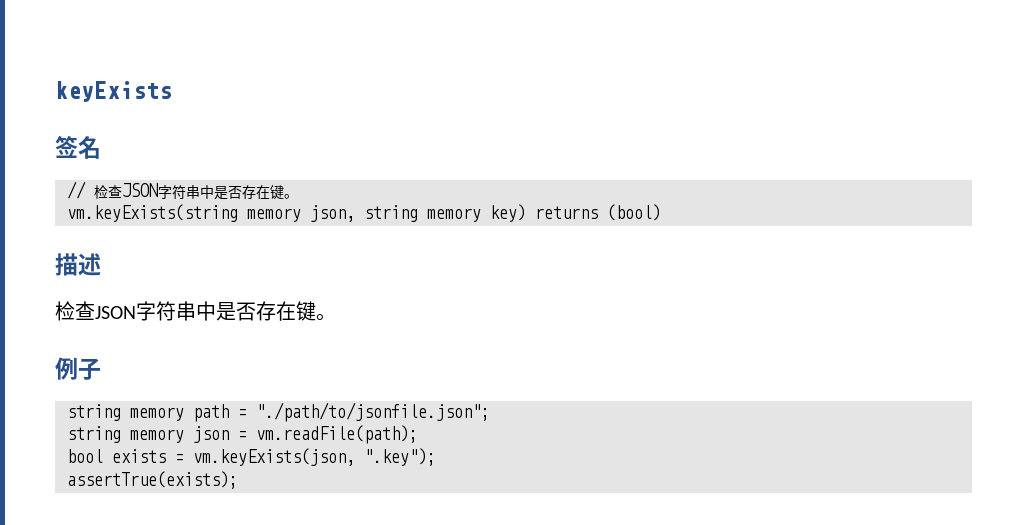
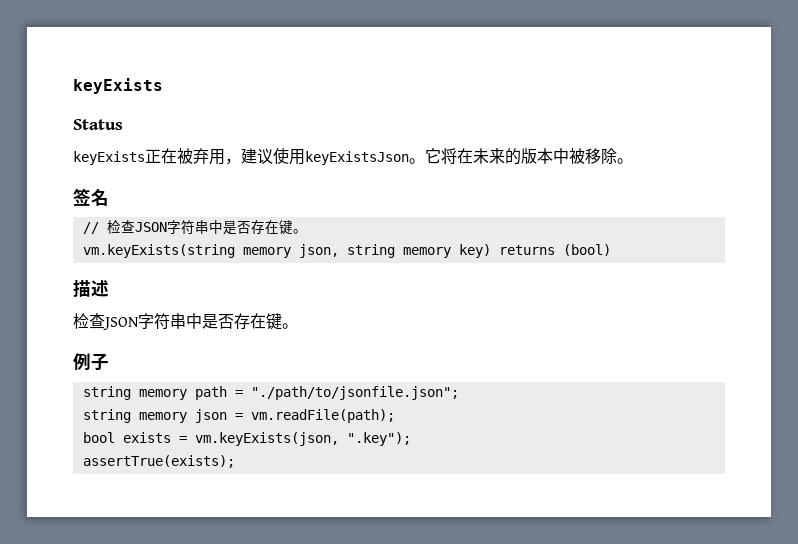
[55,81,172,102] keyExists -> [73,78,163,94] [73,119,123,130] [73,148,633,165] keyExists // Status // keyExists正在被弃用，建议使用keyExistsJson。它将在未来的版本中被移除。

